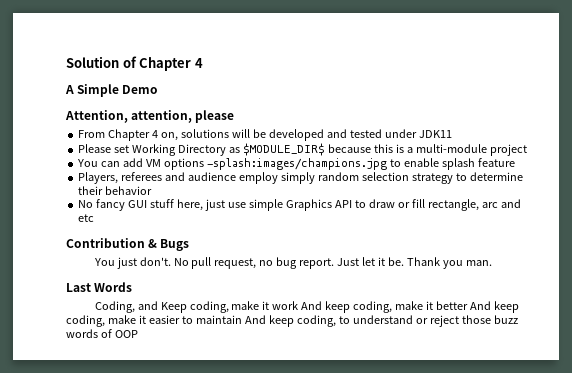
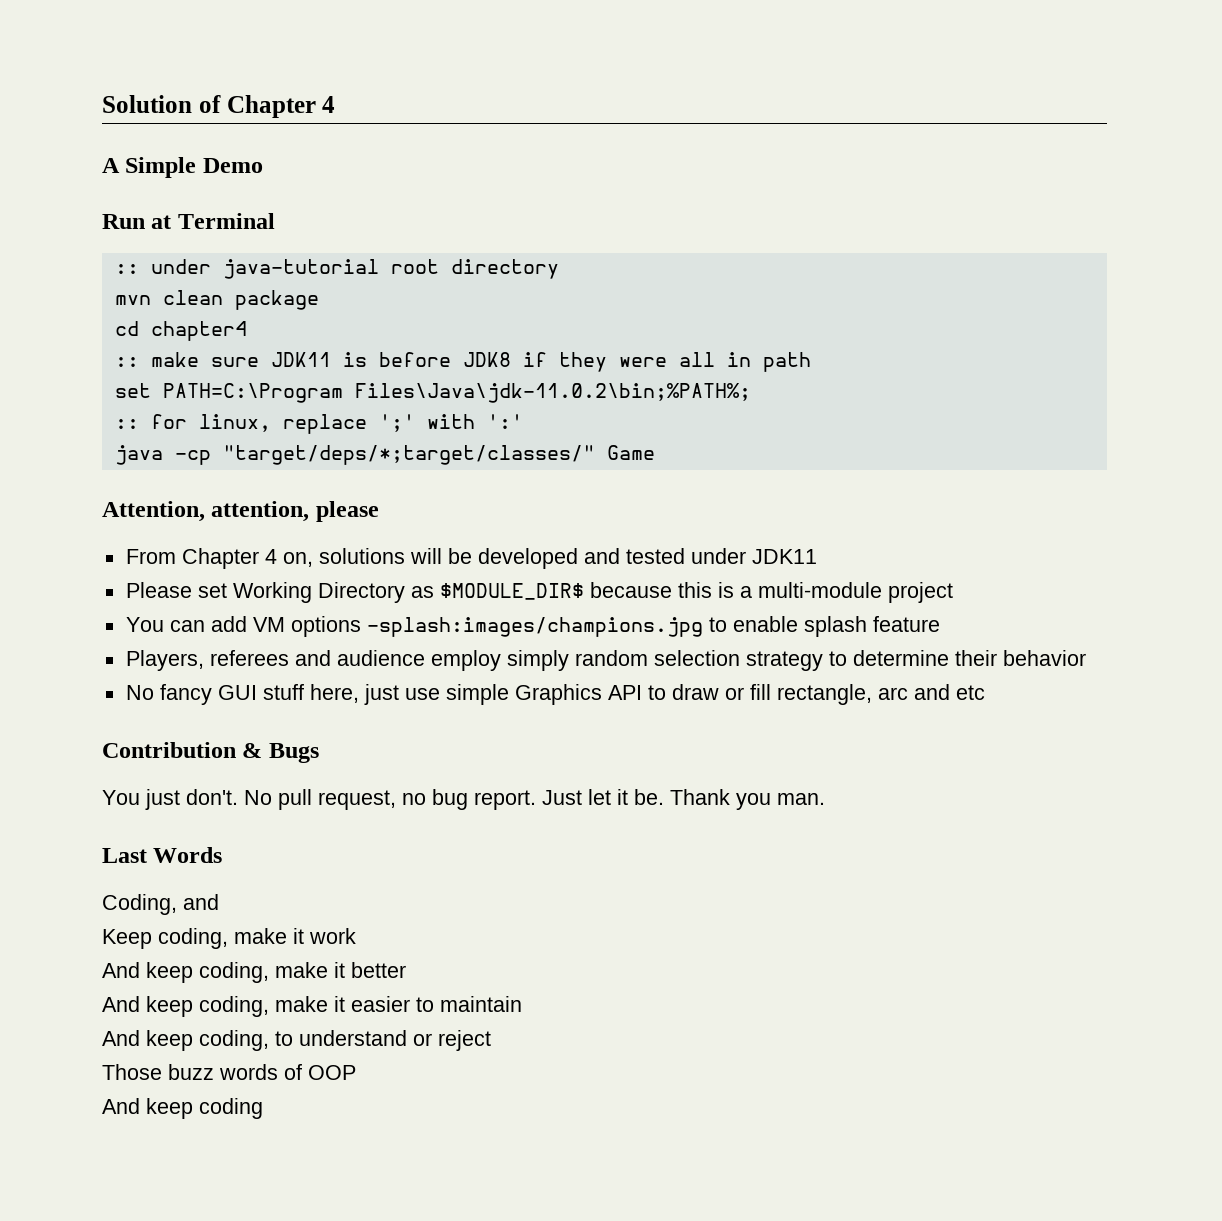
(159, 89) none -> [102,213,275,229] [114,259,559,279] [114,290,319,310] [114,321,247,341] [114,352,811,372] [114,383,751,403] [114,414,523,434] [114,445,655,465] // Run at Terminal // :: under java-tutorial root directory // mvn clean package // cd chapter4 // :: make sure JDK11 is before JDK8 if they were all in path // set PATH=C:\Program Files\Java\jdk-11.0.2\bin;%PATH%; // :: for linux, replace ';' with ':' // java -cp "target/deps/*;target/classes/" Game
(158, 305) none -> (219, 902) //
(299, 305) none -> (356, 936) //
(469, 305) none -> (406, 970) //
(242, 319) none -> (522, 1004) //
[461,315,491,324] those -> [102,1064,162,1080] // Those
(138, 334) none -> [102,1098,263,1119] // And keep coding

